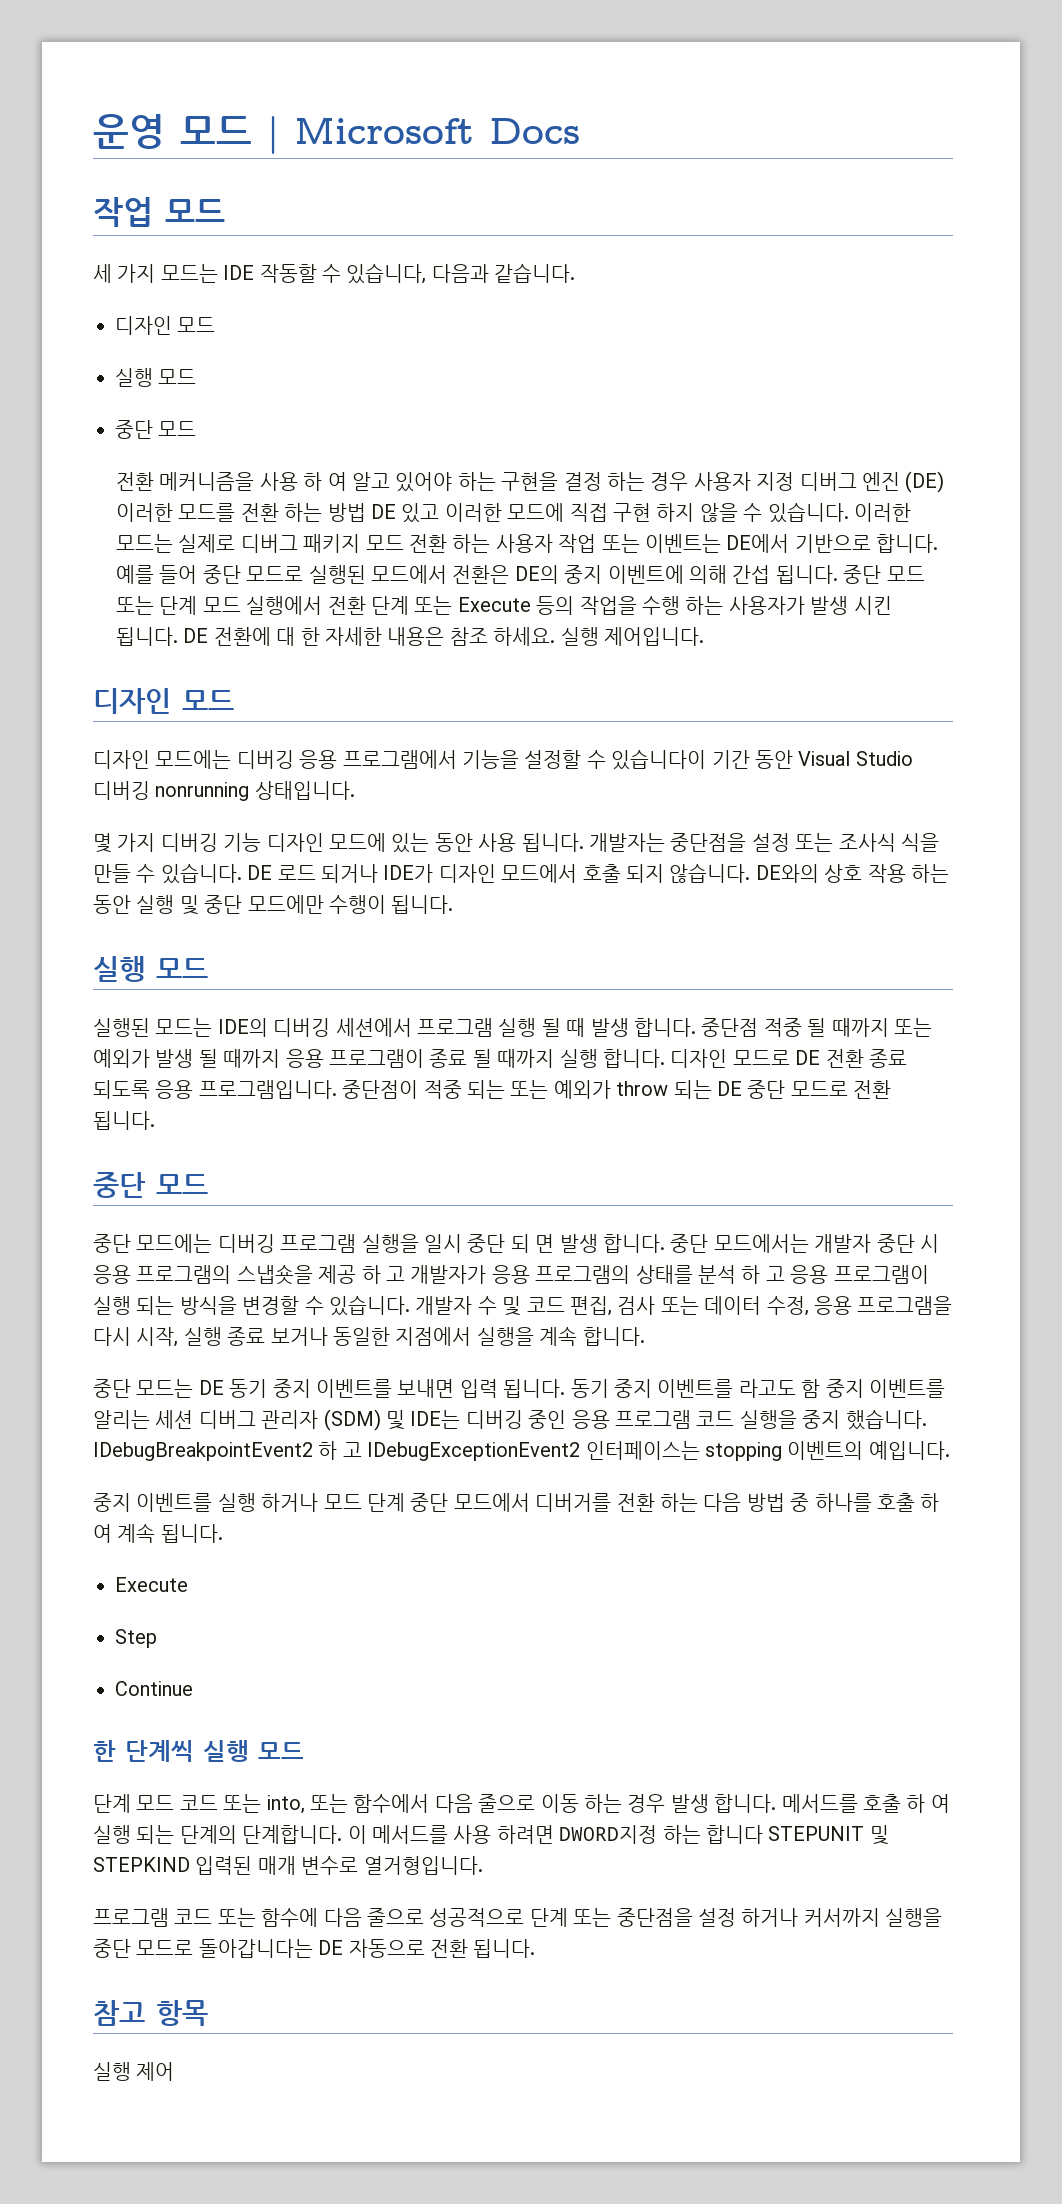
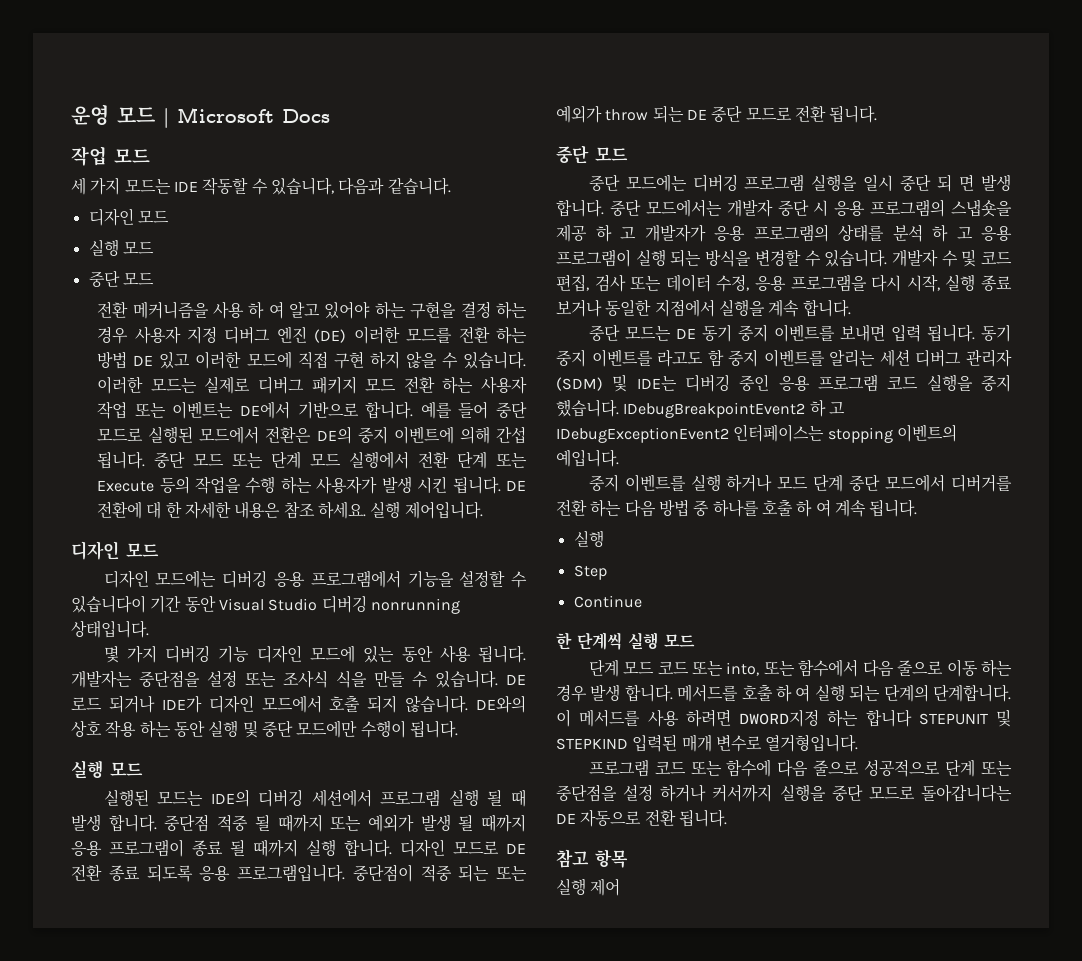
[115,1577,188,1592] Execute -> [573,530,604,547] 실행

